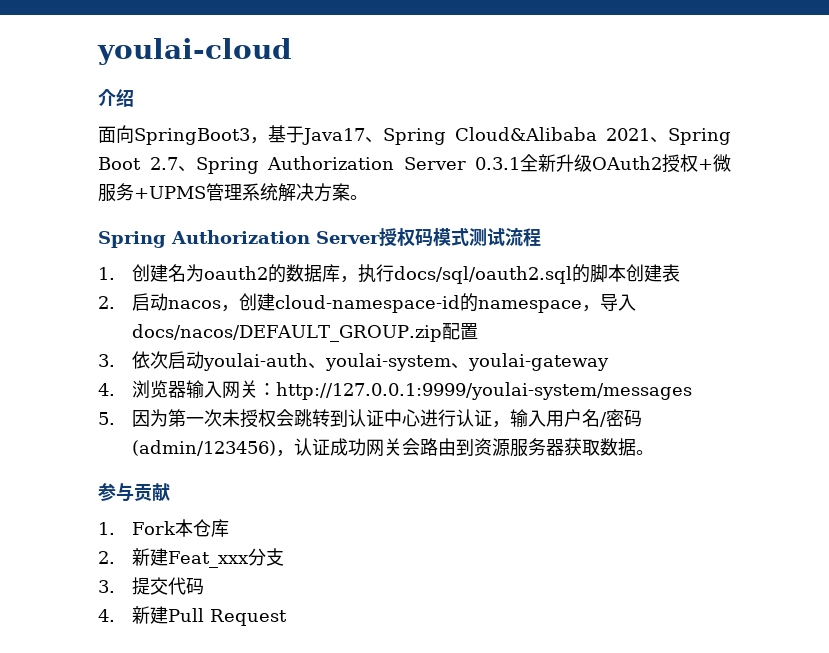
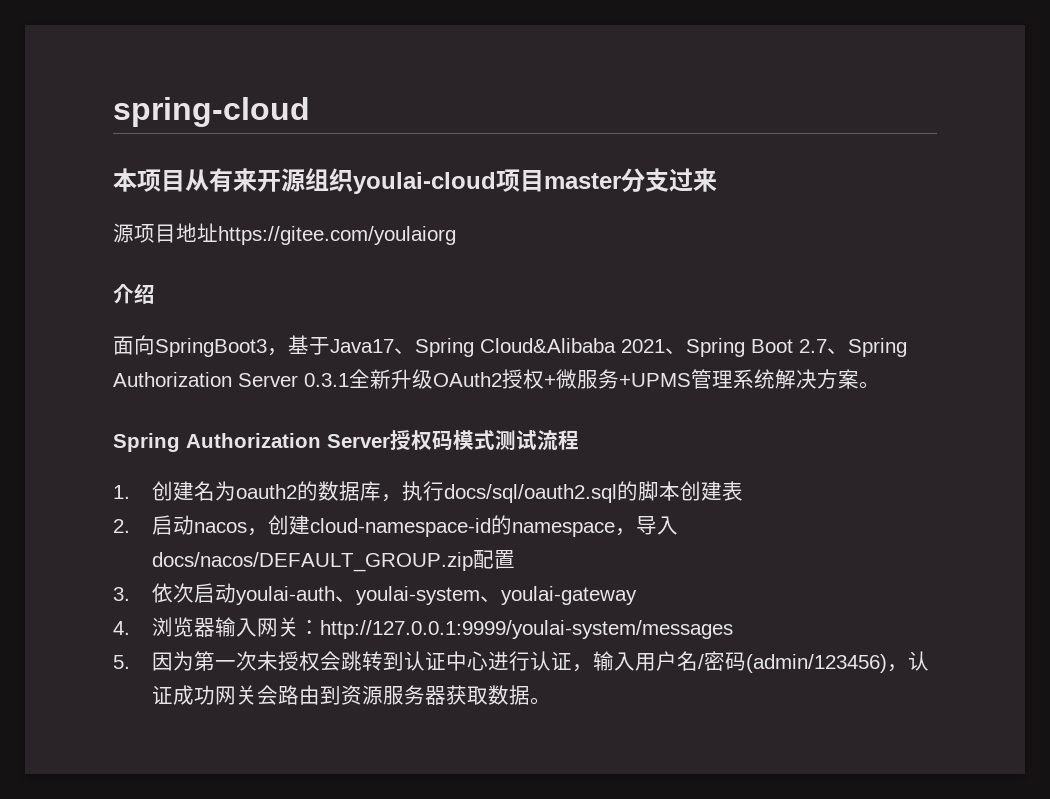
[97,38,292,65] youlai-cloud -> [113,97,310,127] [113,168,717,194] [113,223,456,245] spring-cloud // 本项目从有来开源组织youlai-cloud项目master分支过来 // 源项目地址https://gitee.com/youlaiorg
[98,483,170,502] [98,519,229,537] [98,548,284,568] [98,577,204,595] [98,606,287,626] // 参与贡献 // 1. Fork本仓库 // 2.新建Feat_xxx分支 // 3.提交代码 // 4.新建Pull Request -> (551, 701) none

